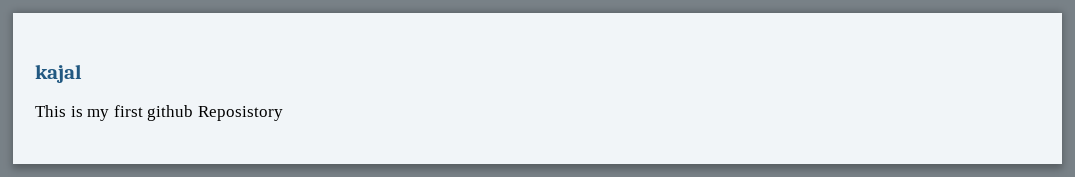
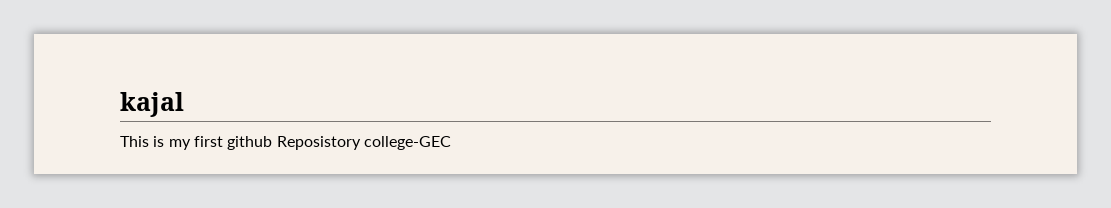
(283, 113) none -> [363,136,451,150] college-GEC

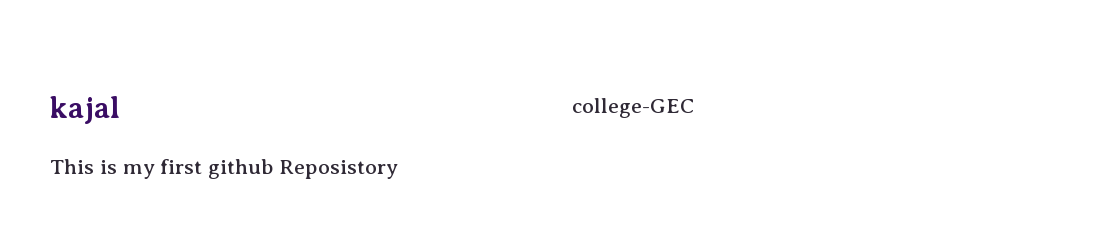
(361, 143) none -> (399, 169) //

